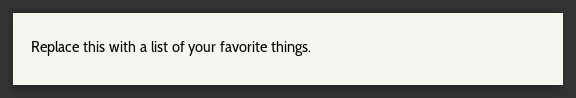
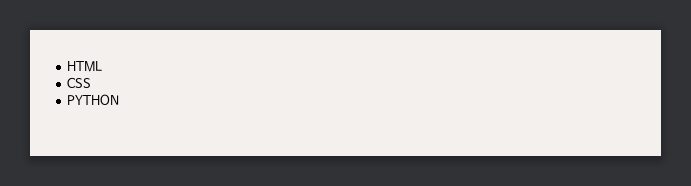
[31,41,312,56] Replace this with a list of your favorite things. -> [66,61,102,72] [66,77,91,88] [66,94,119,105] HTML // CSS // PYTHON

